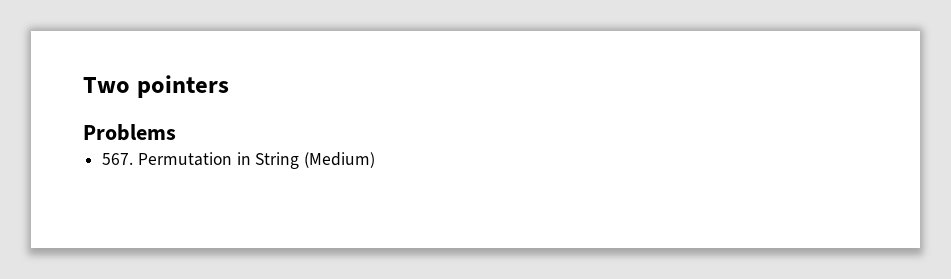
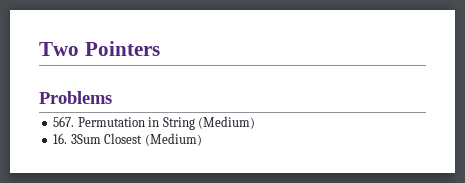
[136,75,229,98] pointers -> [84,41,160,56] Pointers
(376, 160) none -> [53,133,202,146] // 16. 3Sum Closest (Medium)

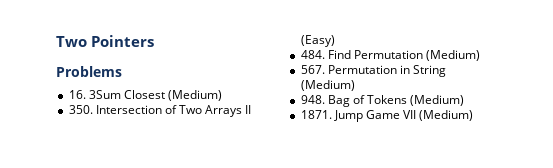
(112, 97) none -> [68,90,222,101] [68,105,252,117] [300,35,335,47] [300,50,480,61] // 16. 3Sum Closest (Medium) // 350. Intersection of Two Arrays II (Easy) // 484. Find Permutation (Medium)
[53,133,143,144] 16. 3Sum Closest -> [300,95,465,107] [300,110,416,122] 948. Bag of Tokens (Medium) // 1871. Jump Game VII

